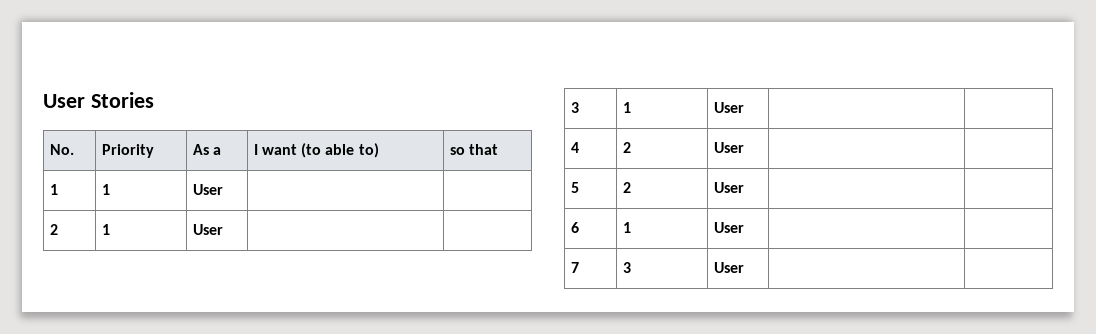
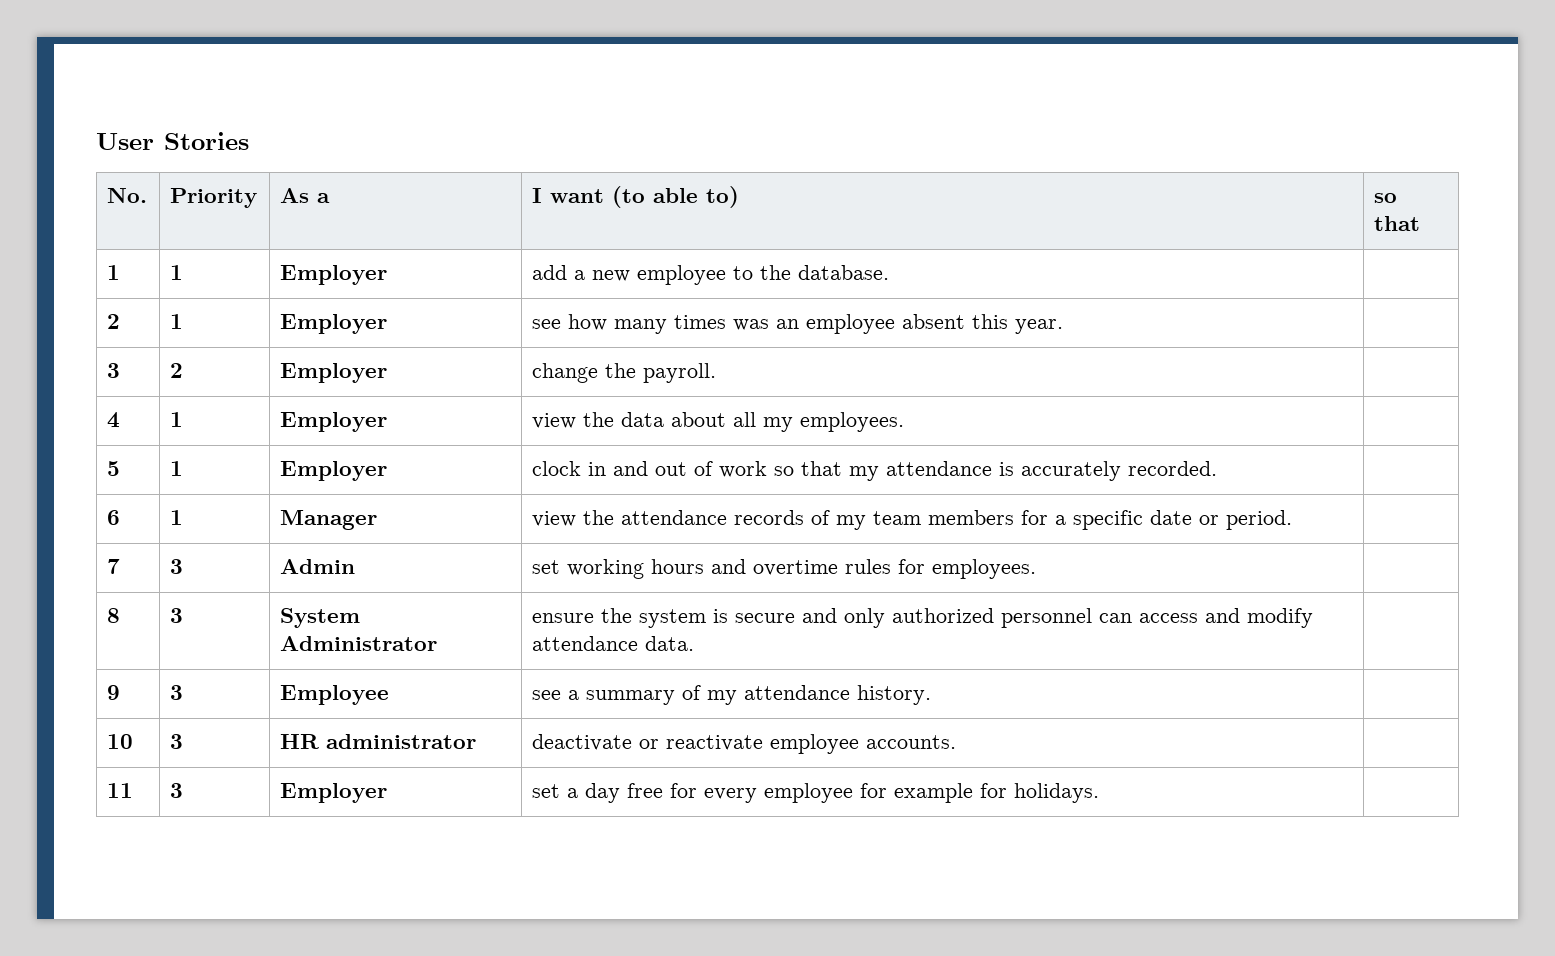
[192,184,223,195] [49,224,58,235] [101,224,110,235] [192,224,223,235] [570,102,579,113] [622,102,631,113] [713,102,744,113] [570,142,579,153] [622,142,631,153] [713,142,744,153] [570,182,579,193] [622,182,631,193] [713,182,744,193] [570,222,579,233] [622,222,631,233] [713,222,744,233] [570,262,579,273] [622,262,631,273] [713,262,744,273] User | | // 2 | 1 | User | | // 3 | 1 | User | | // 4 | 2 | User | | // 5 | 2 | User | | // 6 | 1 | User | | // 7 | 3 | User | -> [280,265,388,285] [532,265,890,285] [107,314,121,329] [170,314,184,329] [280,314,388,334] [532,314,1064,334] [107,363,121,378] [170,363,184,378] [280,363,388,383] [532,363,717,383] [107,412,121,428] [170,412,184,427] [280,412,388,432] [532,412,905,432] [107,461,121,476] [170,461,184,476] [280,461,388,481] [532,461,1218,481] [107,510,121,525] [170,510,184,525] [280,510,378,530] [532,510,1293,530] [107,559,121,574] [170,559,184,574] [280,559,356,574] [532,559,1037,579] [107,608,121,623] [170,608,184,623] [280,608,361,628] [280,636,438,651] [532,608,1314,628] [532,636,695,651] [107,685,121,700] [170,685,184,700] [280,685,390,705] [532,685,932,705] [107,734,134,749] [170,734,184,749] [280,734,477,749] [532,734,957,754] [107,783,134,798] [170,783,184,798] [280,783,388,803] [532,783,1100,803] Employer | add a new employee to the database. | // 2 | 1 | Employer | see how many times was an employee absent this year. | // 3 | 2 | Employer | change the payroll. | // 4 | 1 | Employer | view the data about all my employees. | // 5 | 1 | Employer | clock in and out of work so that my attendance is accurately recorded. | // 6 | 1 | Manager | view the attendance records of my team members for a specific date or period. | // 7 | 3 | Admin | set working hours and overtime rules for employees. | // 8 | 3 | System Administrator | ensure the system is secure and only authorized personnel can access and modify attendance data. | // 9 | 3 | Employee | see a summary of my attendance history. | // 10 | 3 | HR administrator | deactivate or reactivate employee accounts. | // 11 | 3 | Employer | set a day free for every employee for example for holidays.

